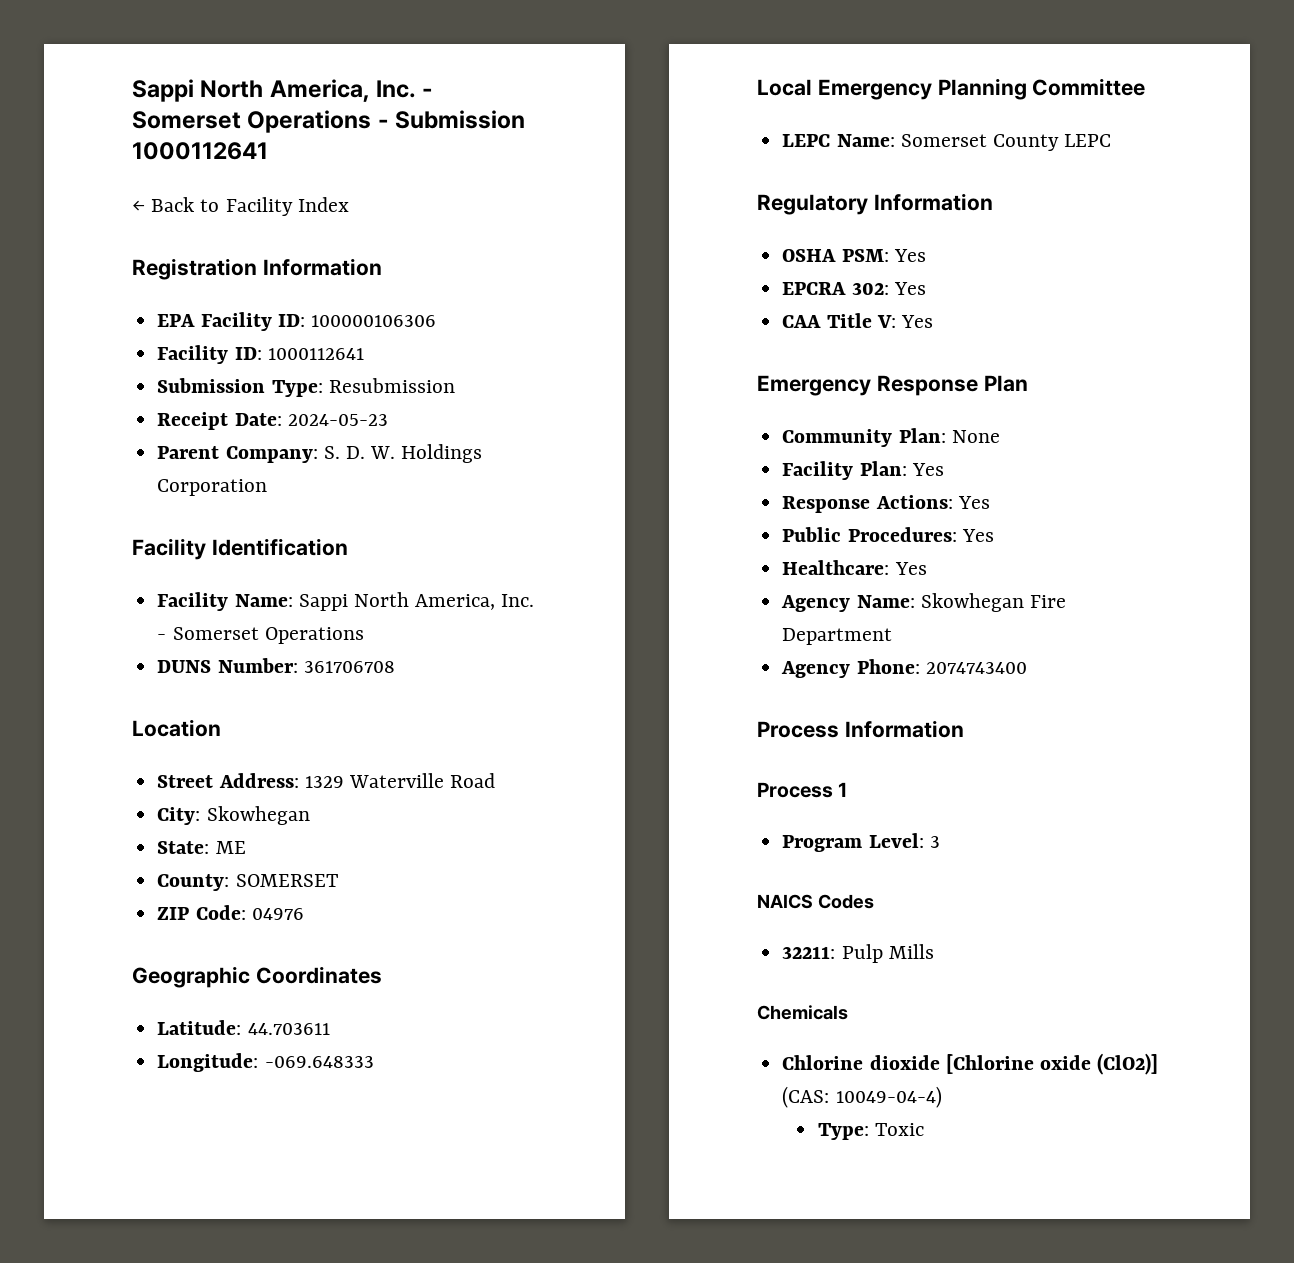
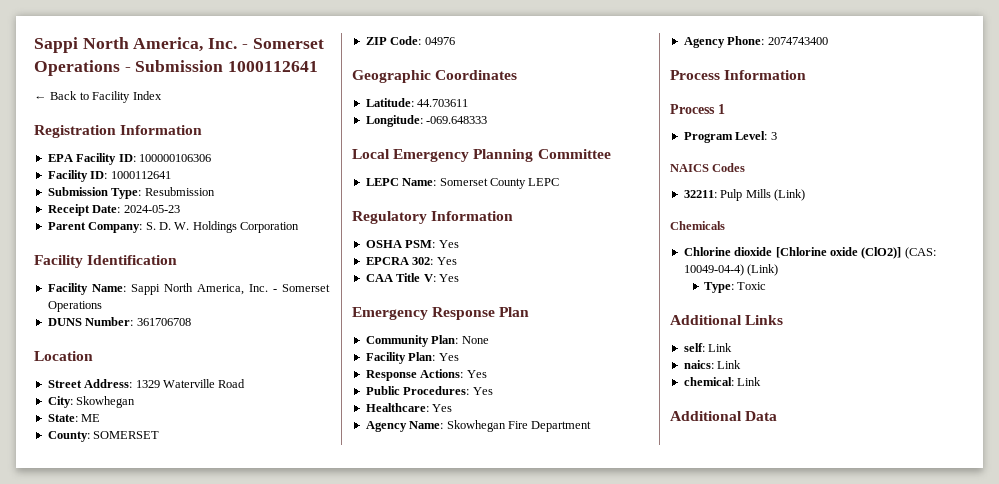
(934, 951) none -> [773,189,805,201] (Link)
(942, 1097) none -> [747,264,779,276] (Link)
(924, 1129) none -> [670,315,784,325] [683,343,733,352] [683,360,742,369] [683,377,762,386] [670,411,778,421] // Additional Links // self: Link // naics: Link // chemical: Link // Additional Data

